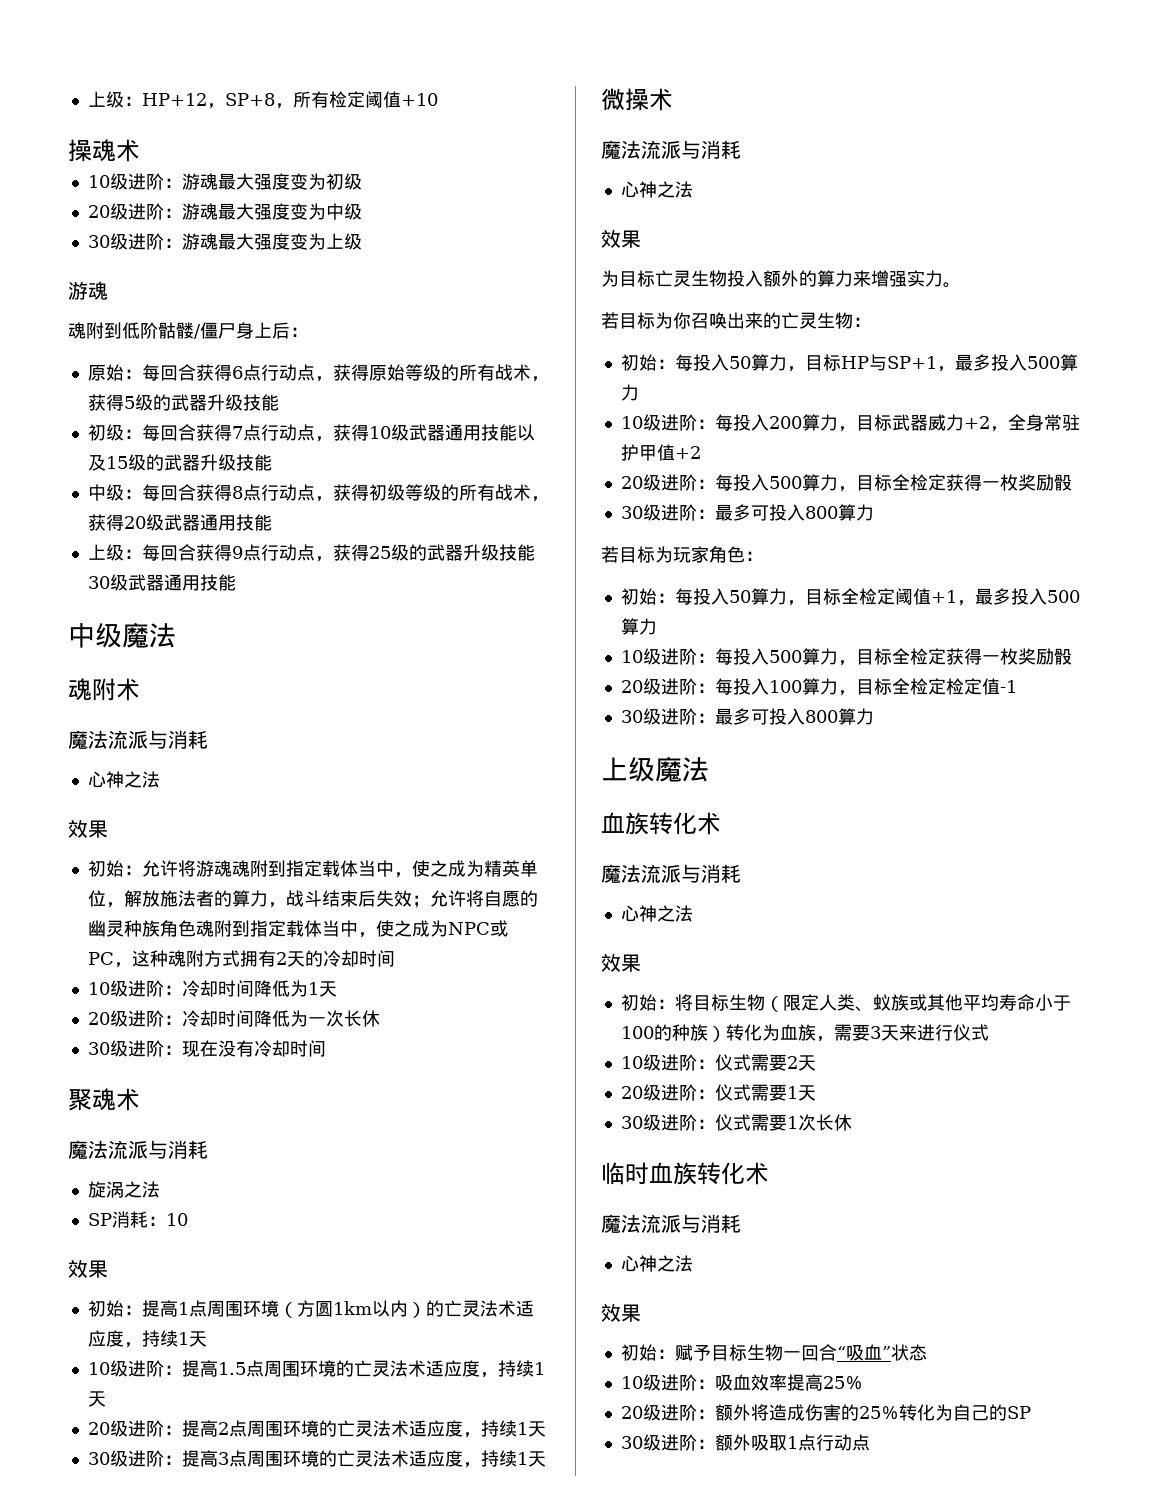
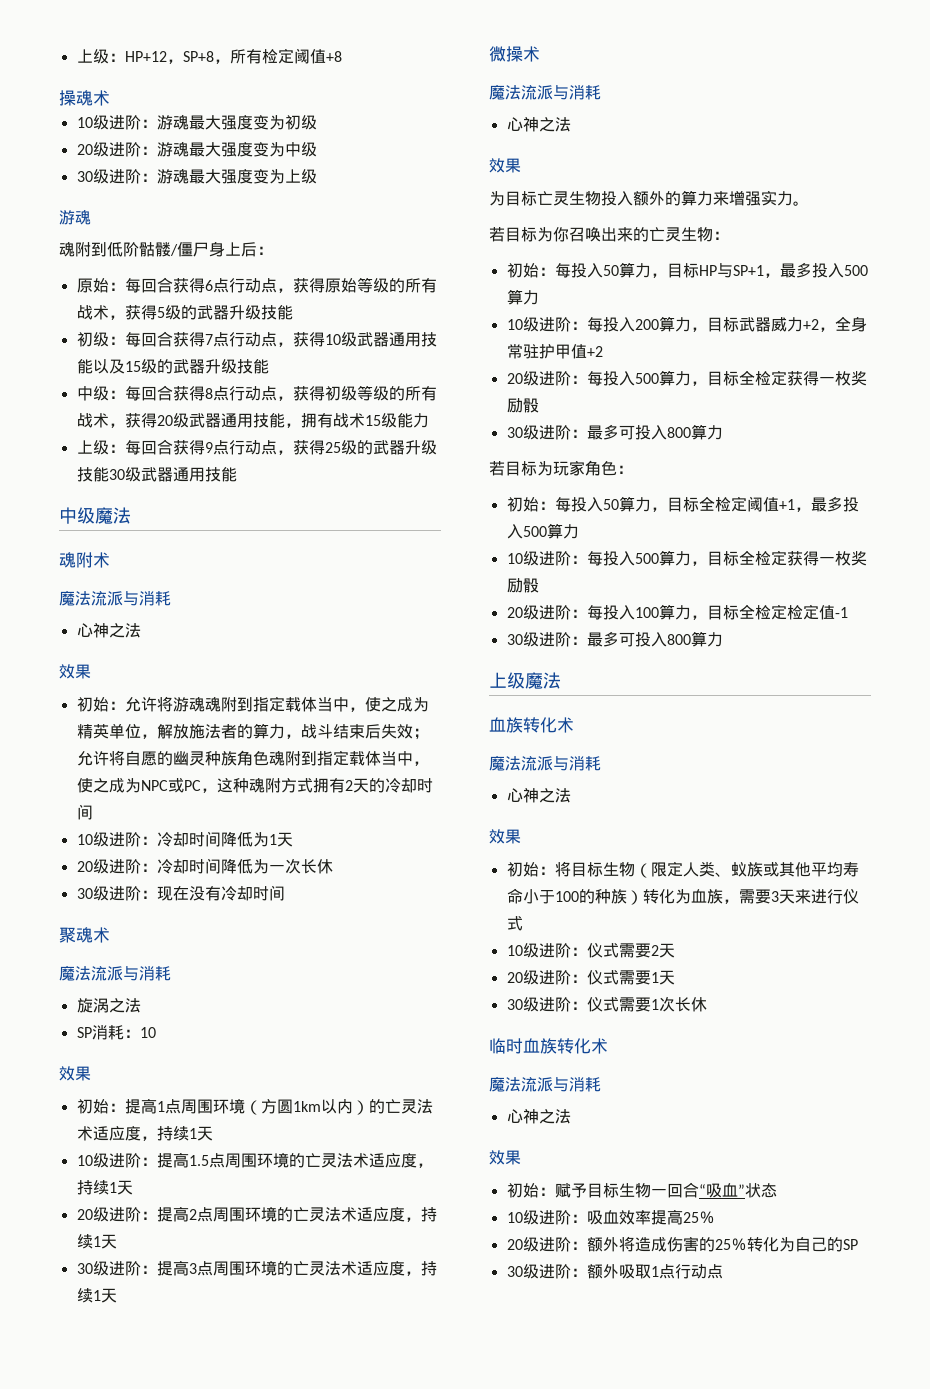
[400,93,438,106] +10 -> [325,51,342,62] +8
(272, 522) none -> [284,413,429,428] ，拥有战术15级能力

